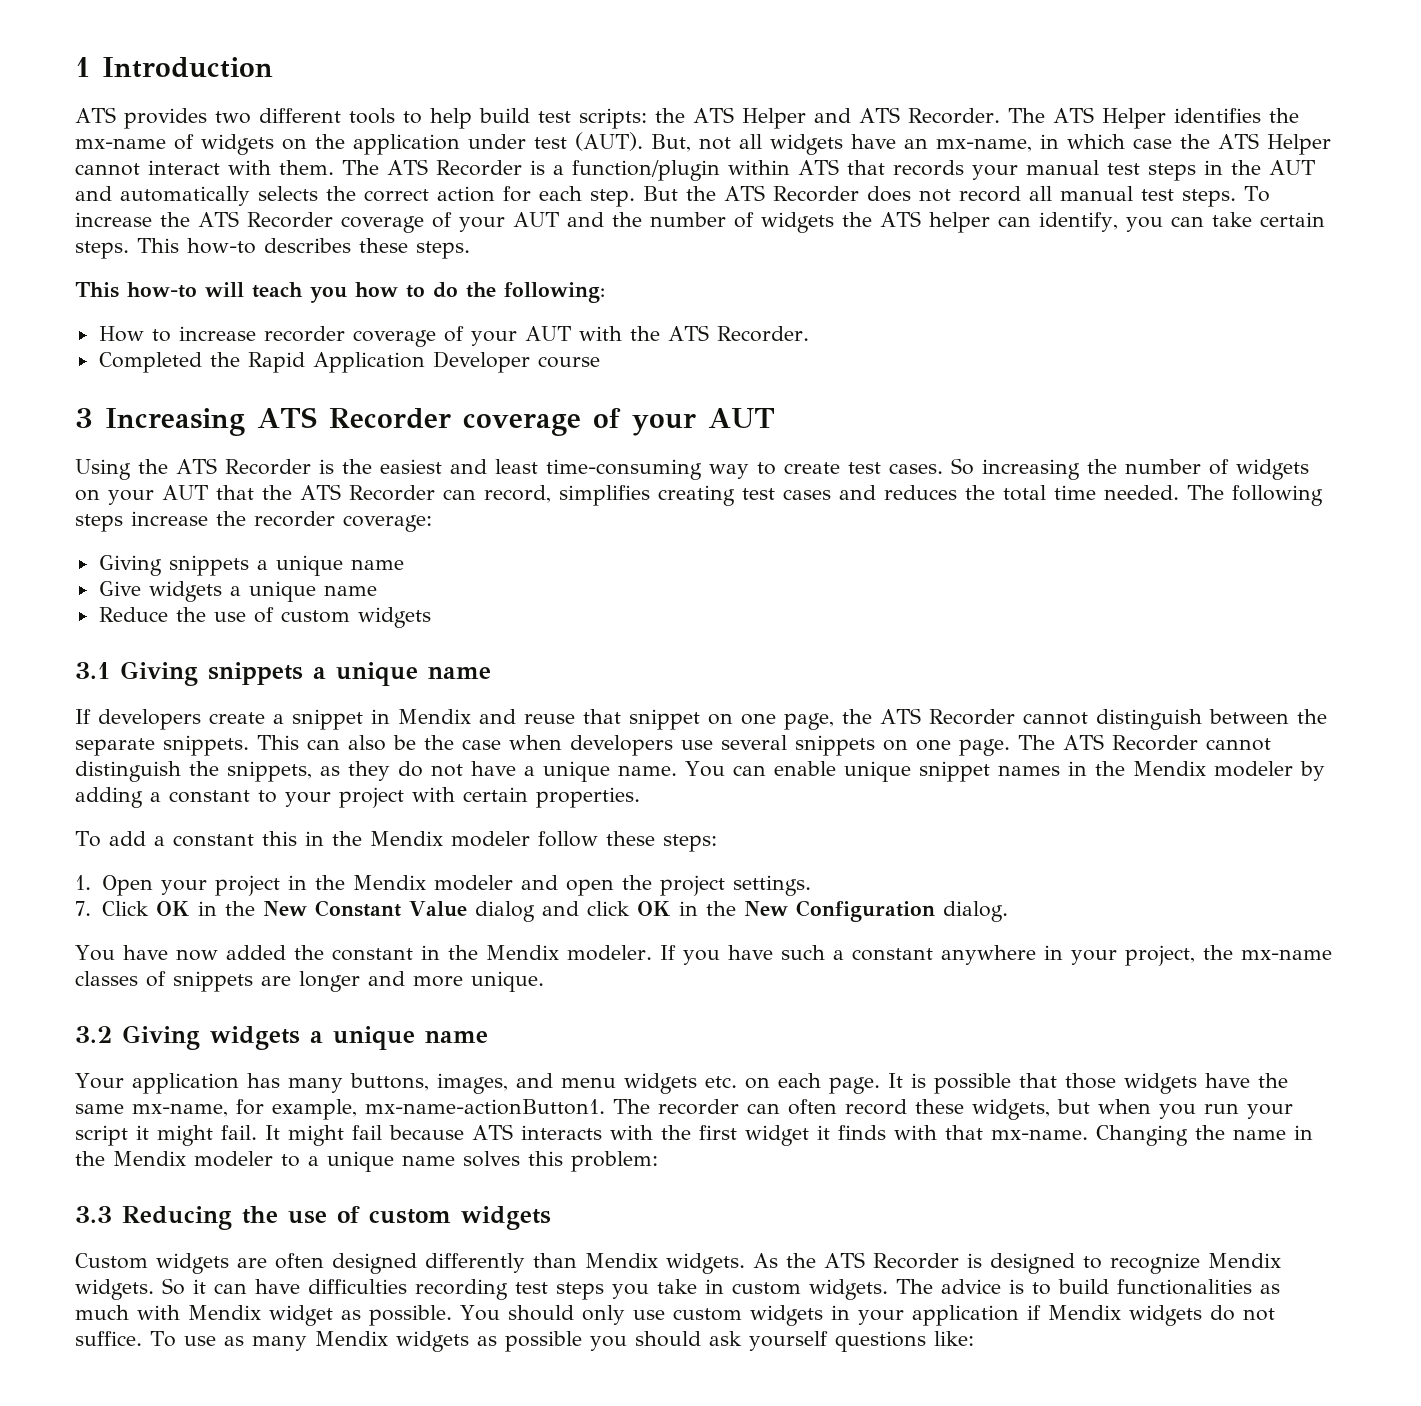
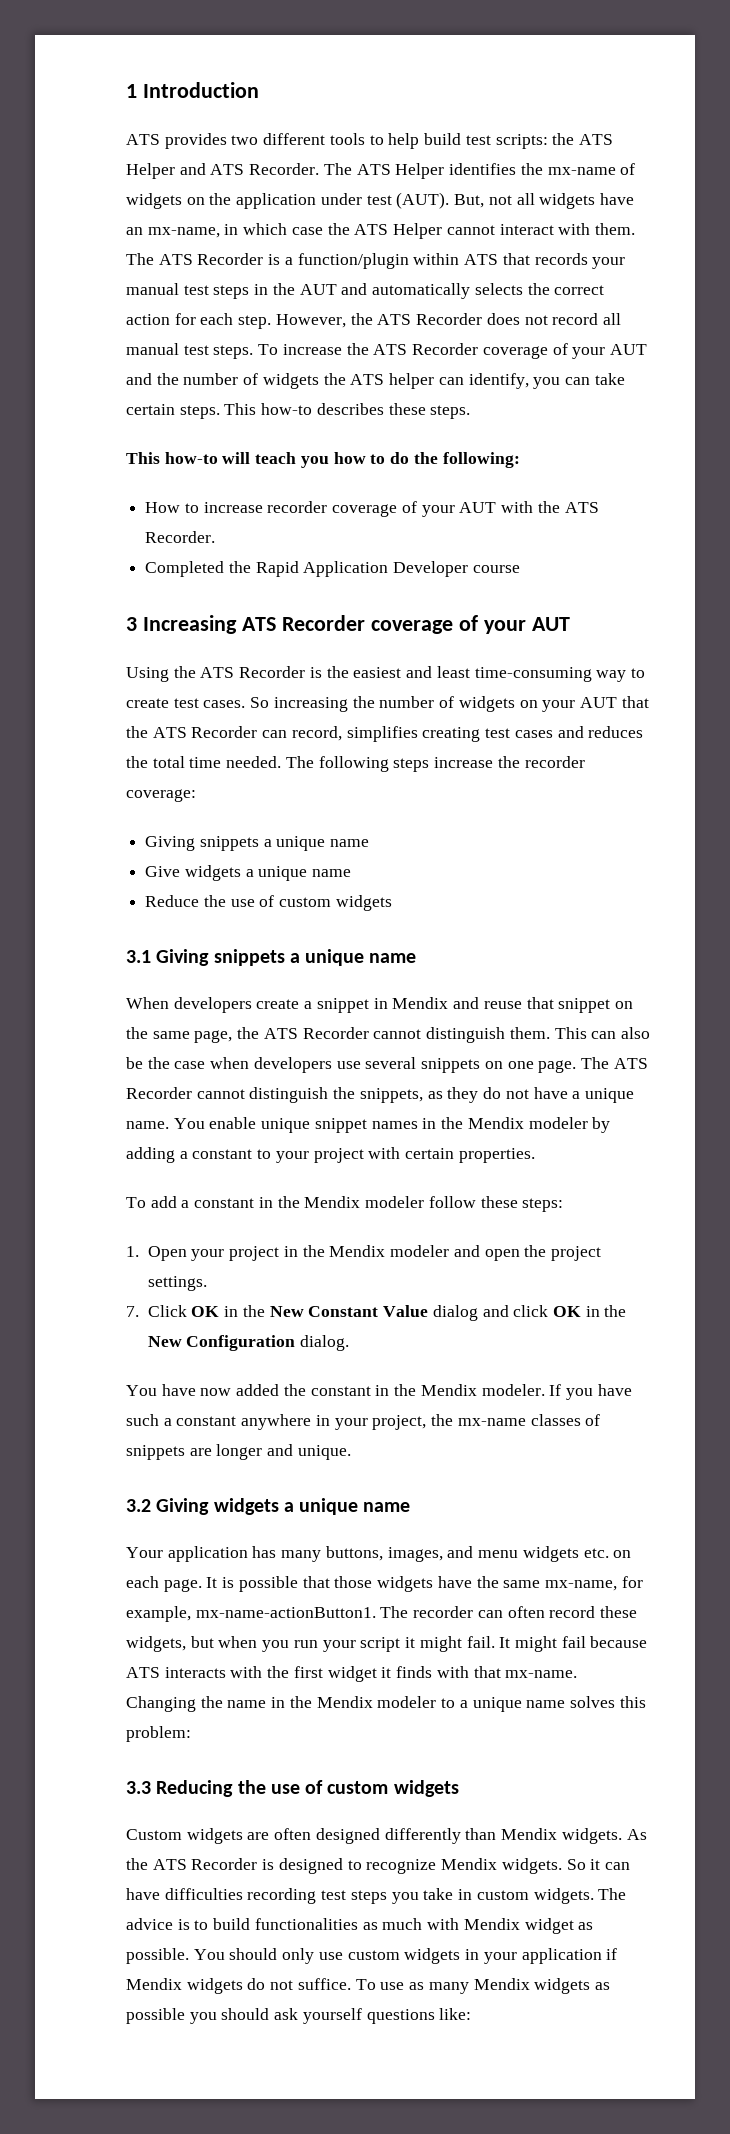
[643,186,678,201] But -> [275,314,346,328] However,
[75,709,91,724] If -> [126,997,169,1009] When
[741,713,776,725] one -> [126,1027,190,1039] the same
[1208,709,1327,724] [75,735,249,756] between the separate snippets. -> [509,1027,550,1039] them.
[732,765,766,776] can -> (205, 1123) none
[261,831,297,846] this -> (255, 1203) none
[413,976,463,987] more -> (294, 1450) none

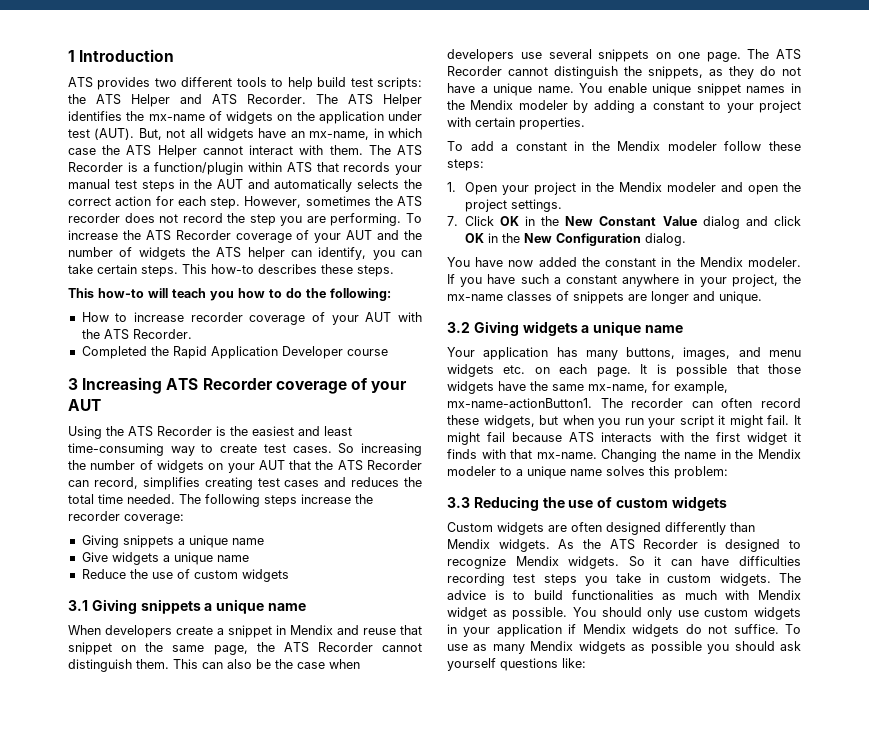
[350,313,483,325] the ATS Recorder -> [305,196,422,207] [68,213,120,223] sometimes the ATS recorder
[602,313,621,325] [126,343,254,359] all manual test steps. -> [227,213,402,226] the step you are performing.

